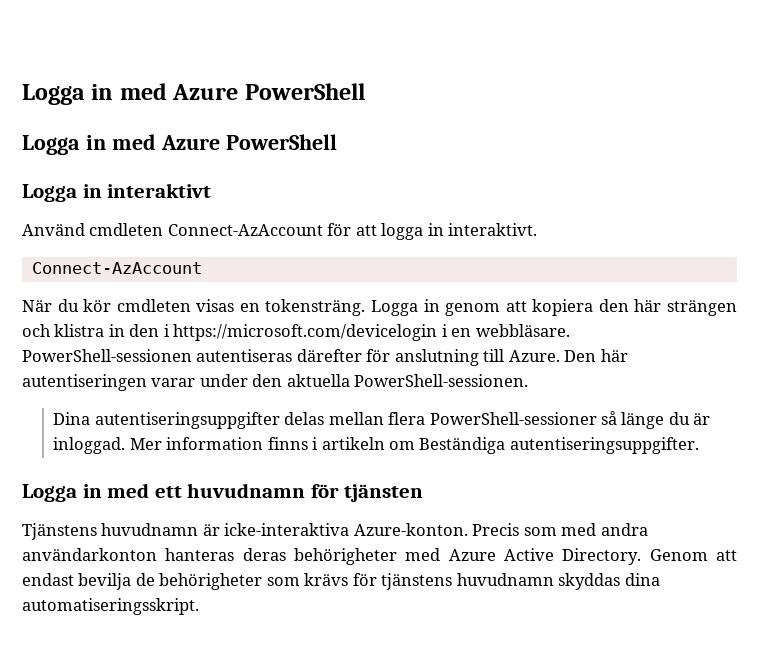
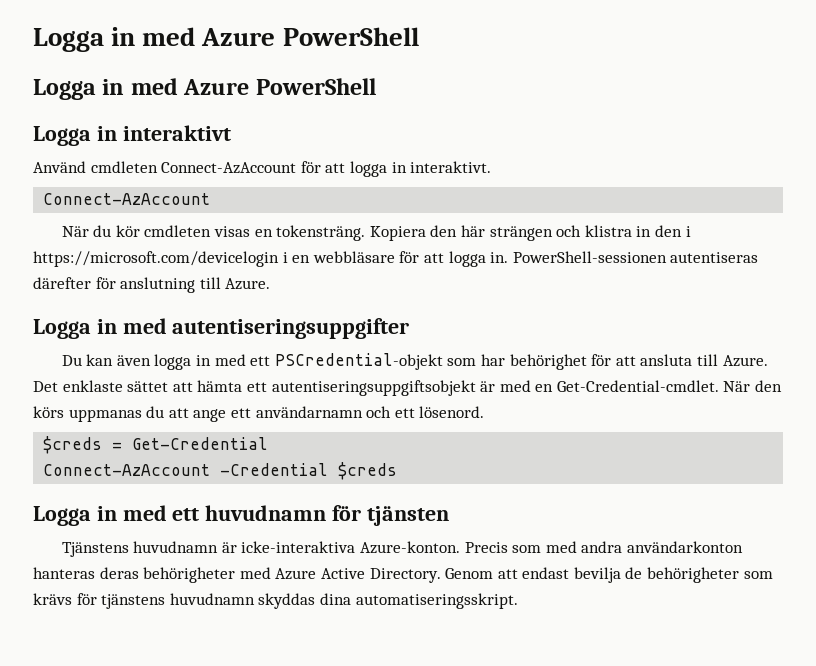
[371,299,594,316] Logga in genom att kopiera -> [369,226,426,241] Kopiera
[475,324,570,337] webbläsare. -> [312,251,509,267] webbläsare för att logga in.
[564,349,628,362] [22,374,529,391] [53,411,711,429] [53,437,699,454] Den här autentiseringen varar under den aktuella PowerShell-sessionen. // Dina autentiseringsuppgifter delas mellan flera PowerShell-sessioner så länge du är inloggad. Mer information finns i artikeln om Beständiga autentiseringsuppgifter. -> [33,318,410,339] [61,353,768,370] [33,380,783,396] [33,406,485,422] [43,436,269,454] [43,462,398,480] // Logga in med autentiseringsuppgifter // Du kan även logga in med ett PSCredential-objekt som har behörighet för att ansluta till Azure. Det enklaste sättet att hämta ett autentiseringsuppgiftsobjekt är med en Get-Credential-cmdlet. När den körs uppmanas du att ange ett användarnamn och ett lösenord. // $creds = Get-Credential // Connect-AzAccount -Credential $creds

